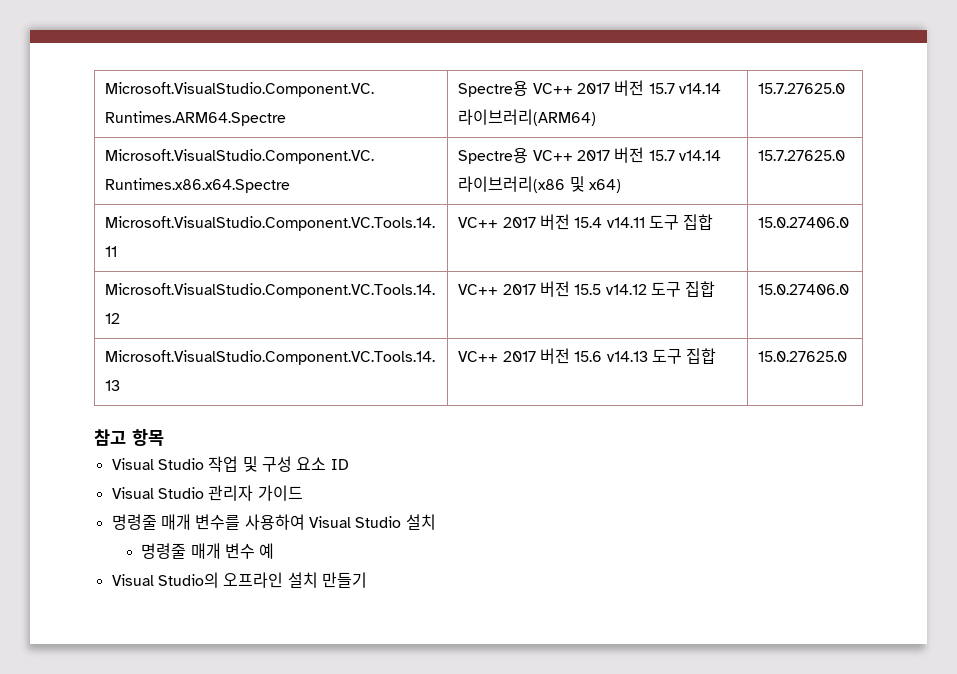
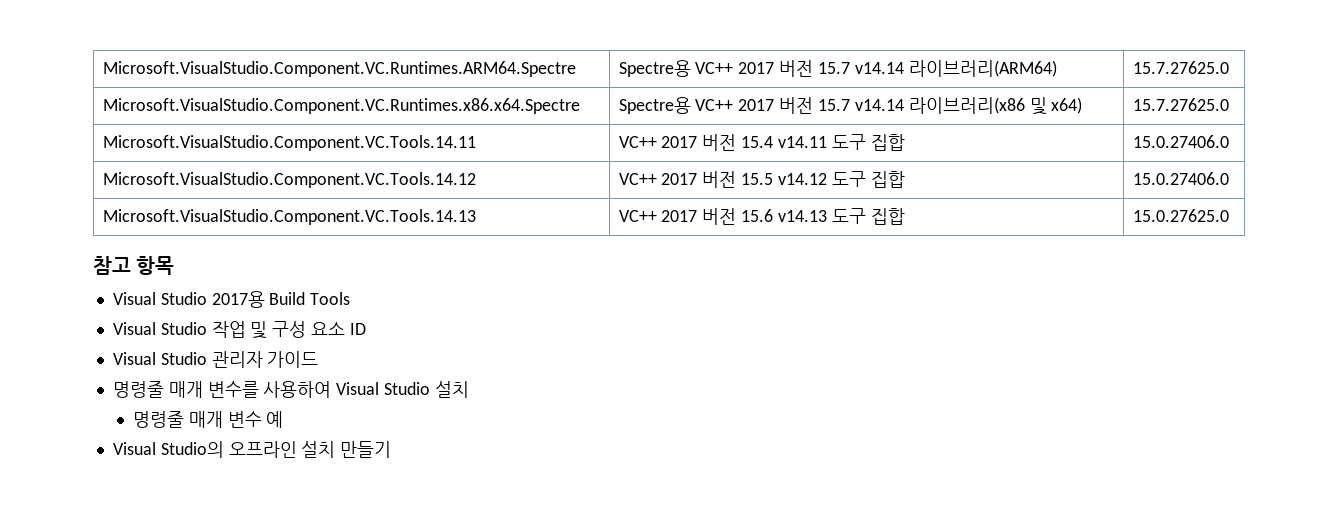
(164, 437) none -> [112,291,351,308] // Visual Studio 2017용 Build Tools

